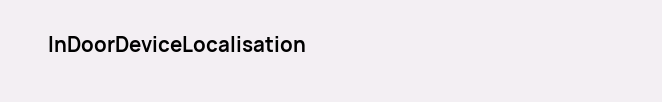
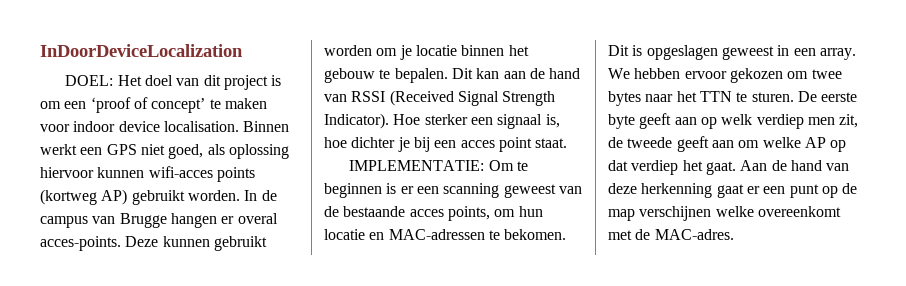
[48,36,306,52] InDoorDeviceLocalisation -> [40,44,243,57] [65,75,282,90] [40,97,267,113] [40,121,290,132] [40,144,289,159] [40,166,255,182] [40,189,277,205] [40,213,278,228] [40,236,267,251] [324,45,529,60] [324,68,581,83] [324,90,556,106] [324,113,560,129] [324,137,568,152] [349,160,528,171] [324,183,582,198] [324,206,543,221] [324,229,567,240] [608,45,856,60] [608,68,842,83] [608,91,858,106] [608,113,859,129] [608,136,847,152] [608,160,850,175] [608,183,858,198] [608,206,841,221] [608,229,734,240] InDoorDeviceLocalization // DOEL: Het doel van dit project is om een ‘proof of concept’ te maken voor indoor device localisation. Binnen werkt een GPS niet goed, als oplossing hiervoor kunnen wifi-acces points (kortweg AP) gebruikt worden. In de campus van Brugge hangen er overal acces-points. Deze kunnen gebruikt worden om je locatie binnen het gebouw te bepalen. Dit kan aan de hand van RSSI (Received Signal Strength Indicator). Hoe sterker een signaal is, hoe dichter je bij een acces point staat. // IMPLEMENTATIE: Om te beginnen is er een scanning geweest van de bestaande acces points, om hun locatie en MAC-adressen te bekomen. Dit is opgeslagen geweest in een array. We hebben ervoor gekozen om twee bytes naar het TTN te sturen. De eerste byte geeft aan op welk verdiep men zit, de tweede geeft aan om welke AP op dat verdiep het gaat. Aan de hand van deze herkenning gaat er een punt op de map verschijnen welke overeenkomt met de MAC-adres.

